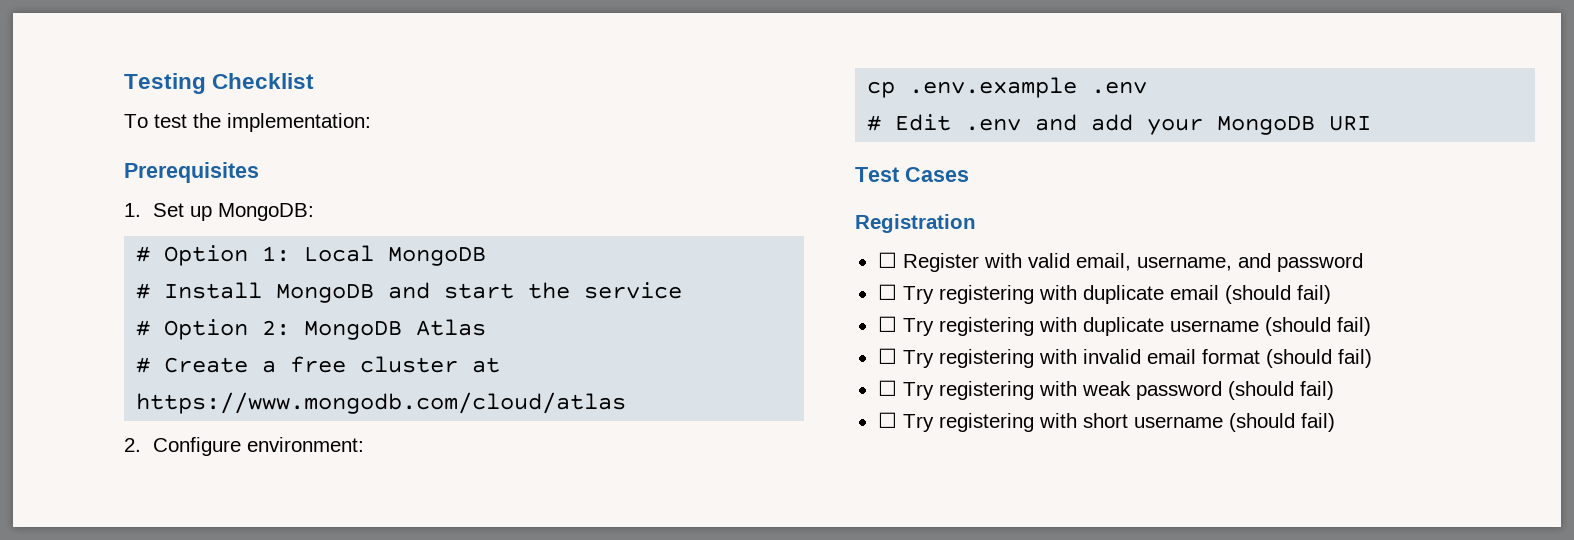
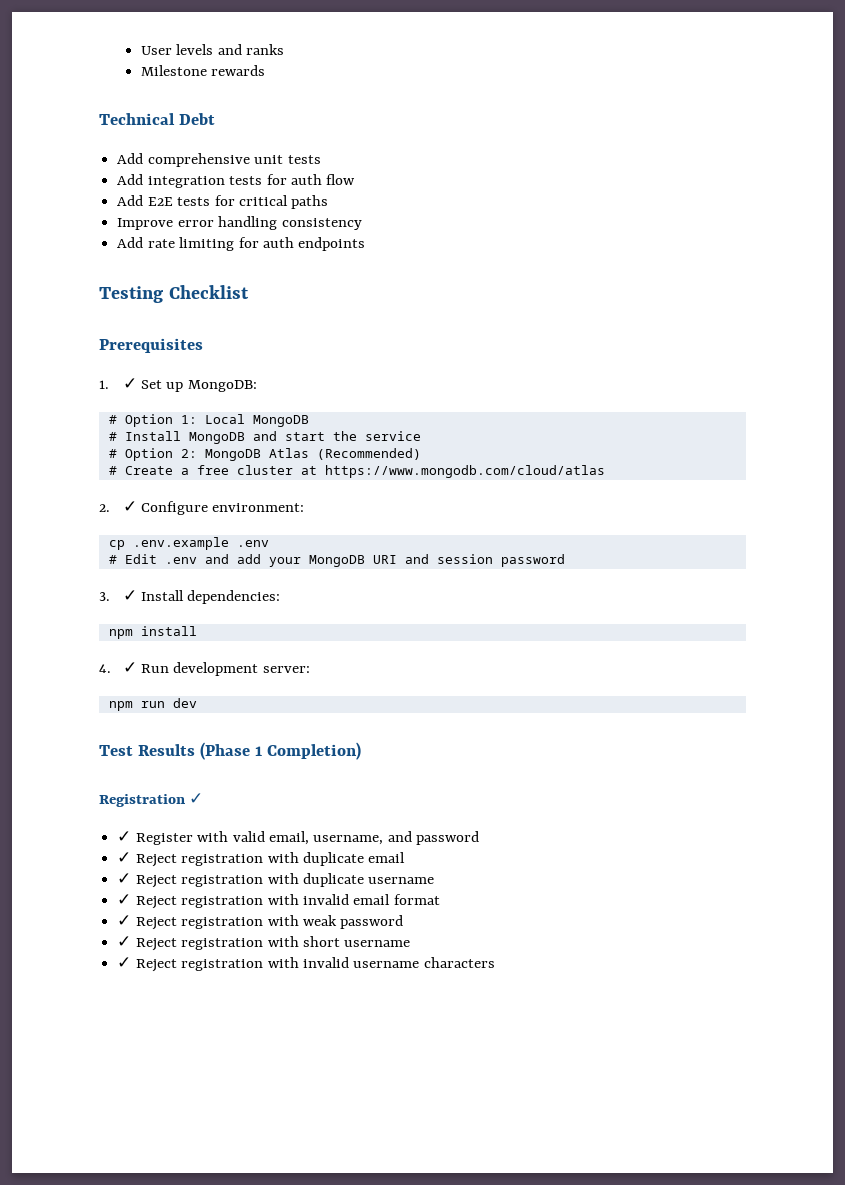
[124,73,315,94] [124,113,371,132] Testing Checklist // To test the implementation: -> [140,44,285,55] [140,65,266,76] [99,113,215,125] [117,153,321,167] [117,174,356,188] [117,195,329,209] [117,216,362,230] [117,237,366,251] [99,285,249,303] User levels and ranks // Milestone rewards // Technical Debt // Add comprehensive unit tests // Add integration tests for auth flow // Add E2E tests for critical paths // Improve error handling consistency // Add rate limiting for auth endpoints // Testing Checklist
(141, 210) none -> [122,378,137,389] ✓
(487, 327) none -> [316,448,421,460] (Recommended)
(141, 445) none -> [122,501,137,512] ✓
[855,167,969,182] // Test Cases -> [404,554,565,567] [99,590,281,604] [108,626,197,639] [99,662,310,676] [108,698,197,711] [99,742,361,760] and session password // 3. ✓ Install dependencies: // npm install // 4. ✓ Run development server: // npm run dev // Test Results (Phase 1 Completion)
[877,252,897,268] // ☐ -> [189,793,204,804] [117,831,132,842] ✓ // ✓
[877,284,1034,304] ☐ Try registering -> [117,852,264,867] ✓ Reject registration
[1224,285,1331,304] [877,316,1371,336] [877,348,1372,368] [877,380,1334,400] [877,412,1335,432] (should fail) // ☐ Try registering with duplicate username (should fail) // ☐ Try registering with invalid email format (should fail) // ☐ Try registering with weak password (should fail) // ☐ Try registering with short username (should fail) -> [117,873,435,888] [117,894,440,909] [117,915,404,930] [117,936,411,951] [117,957,495,972] // ✓ Reject registration with duplicate username // ✓ Reject registration with invalid email format // ✓ Reject registration with weak password // ✓ Reject registration with short username // ✓ Reject registration with invalid username characters

